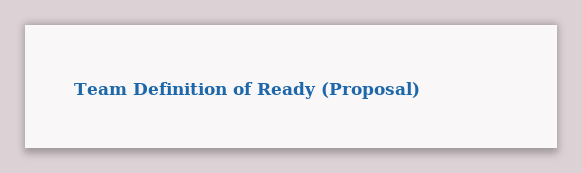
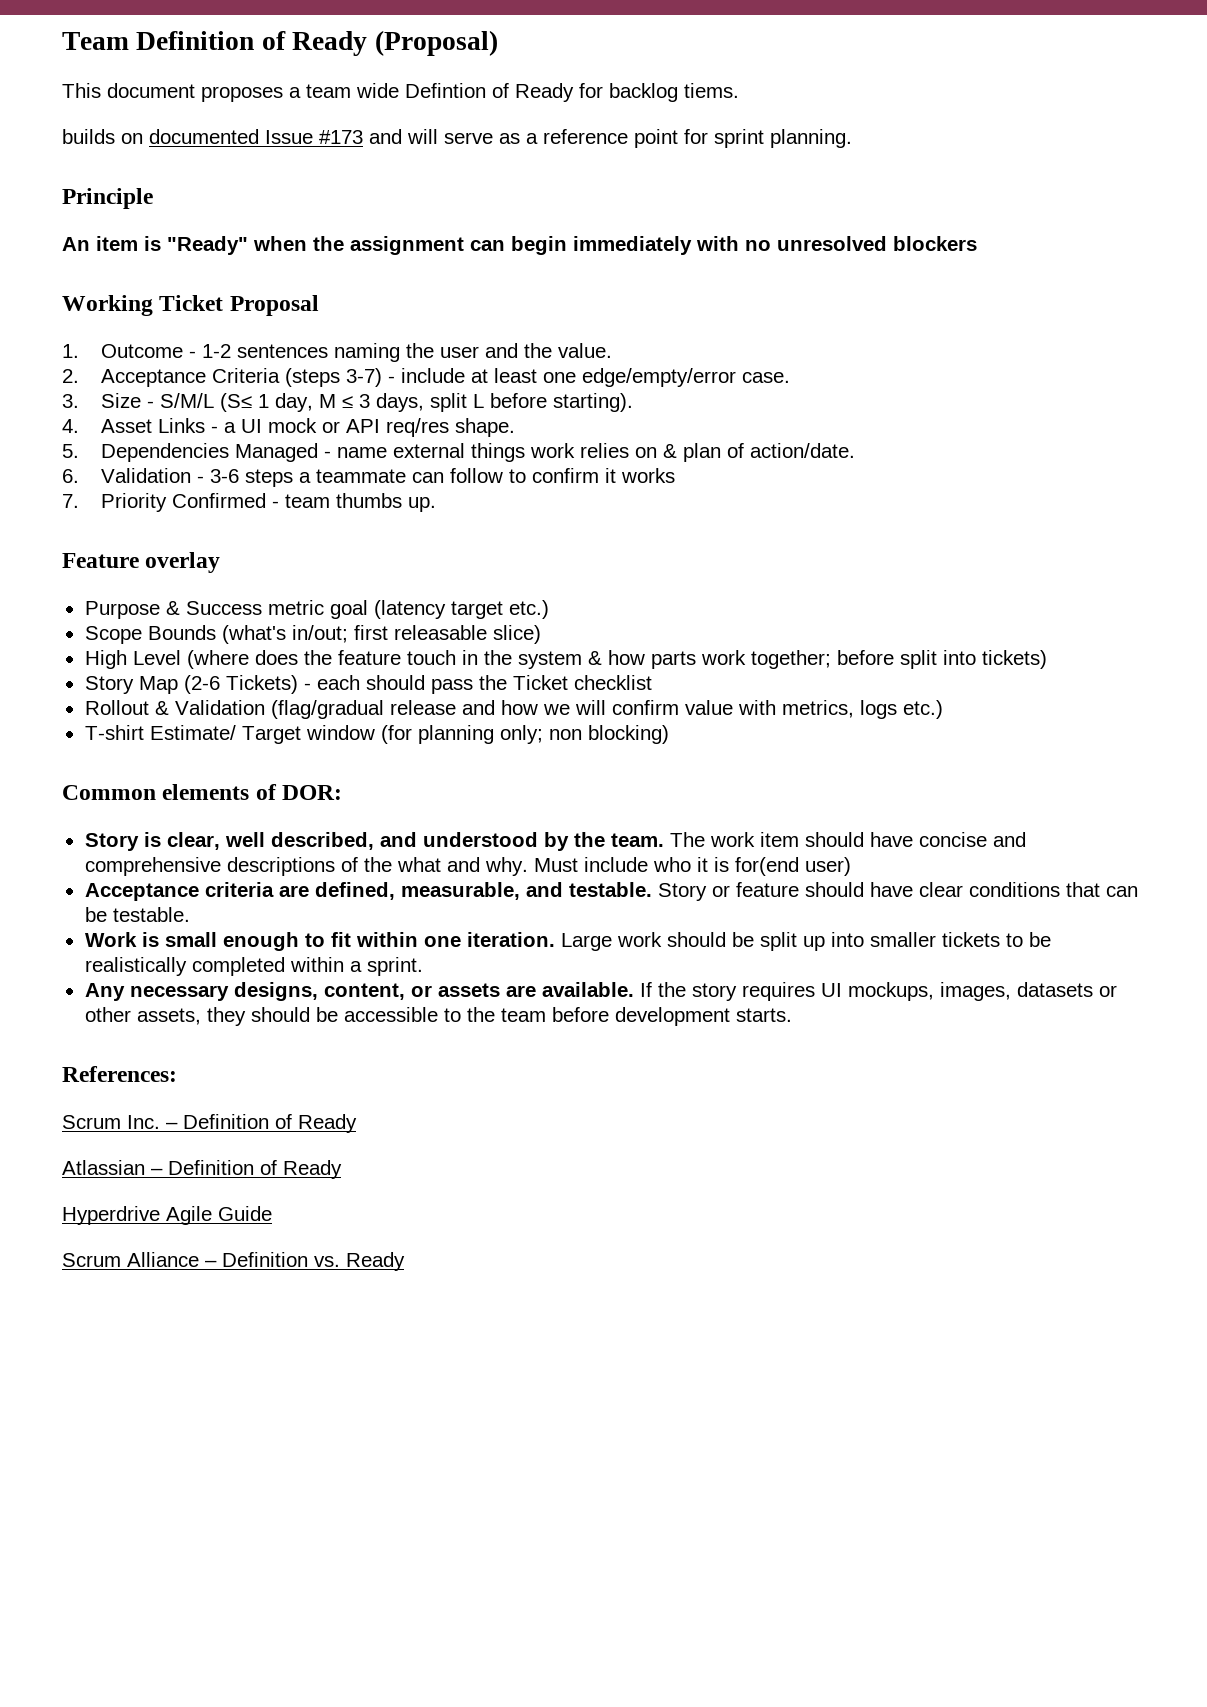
(420, 90) none -> [62,83,739,102] [62,129,852,148] [62,188,153,209] [62,236,977,255] [62,295,319,316] [62,343,612,362] [62,368,790,387] [62,393,633,412] [62,418,515,437] [62,443,855,462] [62,468,675,487] [62,493,436,512] [62,552,221,573] [84,600,549,619] [84,625,541,644] [84,650,1047,669] [84,675,652,694] [84,700,943,719] [84,725,669,744] [62,784,343,800] [84,832,1026,851] [84,857,851,876] [84,882,1138,901] [84,907,190,922] [84,932,1051,951] [84,957,423,976] [84,982,1117,1001] [84,1007,792,1026] [62,1066,177,1082] [62,1114,357,1133] [62,1160,342,1179] [62,1206,272,1225] [62,1252,405,1271] // This document proposes a team wide Defintion of Ready for backlog tiems. // builds on documented Issue #173 and will serve as a reference point for sprint planning. // Principle // An item is "Ready" when the assignment can begin immediately with no unresolved blockers // Working Ticket Proposal // 1. Outcome - 1-2 sentences naming the user and the value. // 2. Acceptance Criteria (steps 3-7) - include at least one edge/empty/error case. // 3. Size - S/M/L (S≤ 1 day, M ≤ 3 days, split L before starting). // 4. Asset Links - a UI mock or API req/res shape. // 5. Dependencies Managed - name external things work relies on & plan of action/date. // 6. Validation - 3-6 steps a teammate can follow to confirm it works // 7. Priority Confirmed - team thumbs up. // Feature overlay // Purpose & Success metric goal (latency target etc.) // Scope Bounds (what's in/out; first releasable slice) // High Level (where does the feature touch in the system & how parts work together; before split into tickets) // Story Map (2-6 Tickets) - each should pass the Ticket checklist // Rollout & Validation (flag/gradual release and how we will confirm value with metrics, logs etc.) // T-shirt Estimate/ Target window (for planning only; non blocking) // Common elements of DOR: // Story is clear, well described, and understood by the team. The work item should have concise and comprehensive descriptions of the what and why. Must include who it is for(end user) // Acceptance criteria are defined, measurable, and testable. Story or feature should have clear conditions that can be testable. // Work is small enough to fit within one iteration. Large work should be split up into smaller tickets to be realistically completed within a sprint. // Any necessary designs, content, or assets are available. If the story requires UI mockups, images, datasets or other assets, they should be accessible to the team before development starts. // References: // Scrum Inc. – Definition of Ready // Atlassian – Definition of Ready // Hyperdrive Agile Guide // Scrum Alliance – Definition vs. Ready

